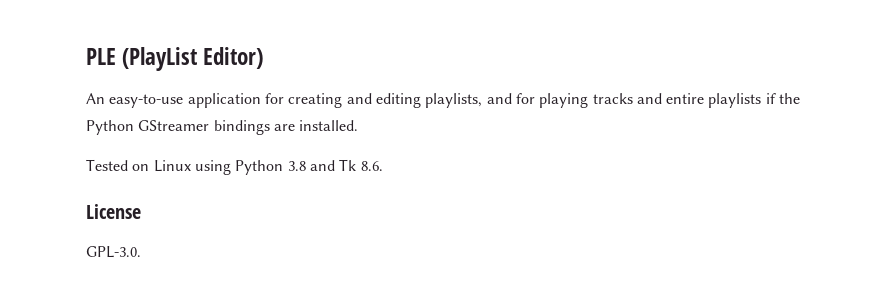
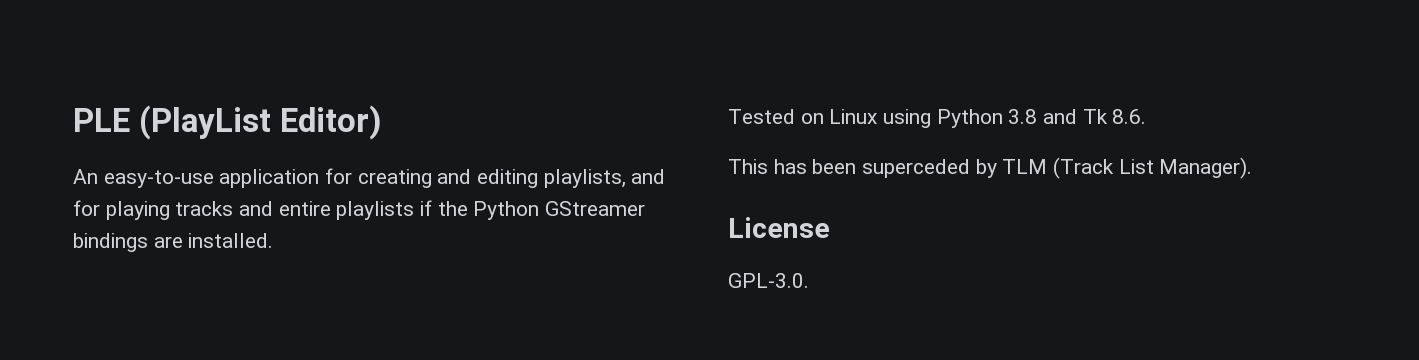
(383, 166) none -> [728,157,1253,179] // This has been superceded by TLM (Track List Manager).

